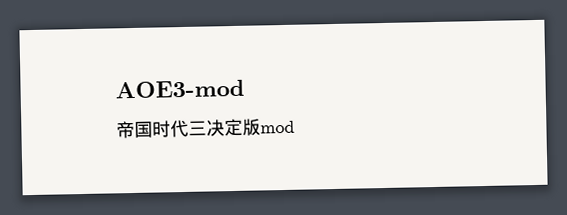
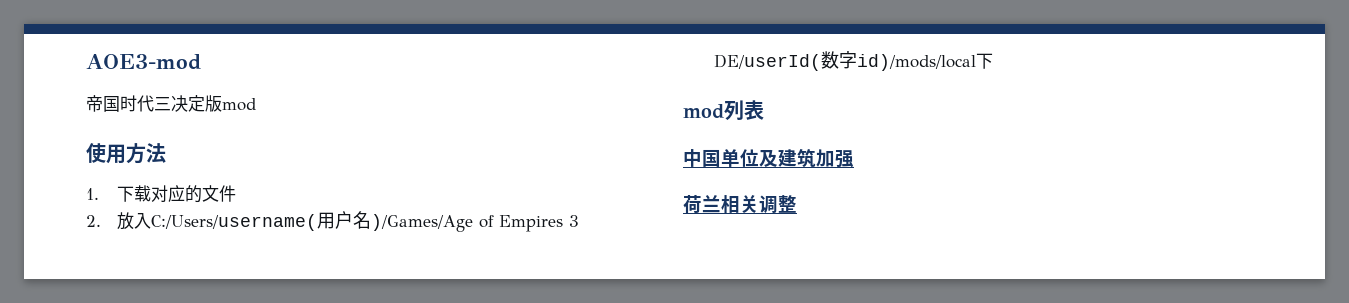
(295, 127) none -> [86,143,166,164] [86,185,236,203] [86,211,579,232] [713,51,993,71] [683,100,764,121] [683,148,854,168] [683,194,797,214] // 使用方法 // 1.下载对应的文件 // 2.放入C:/Users/username(用户名)/Games/Age of Empires 3 DE/userId(数字id)/mods/local下 // mod列表 // 中国单位及建筑加强 // 荷兰相关调整

